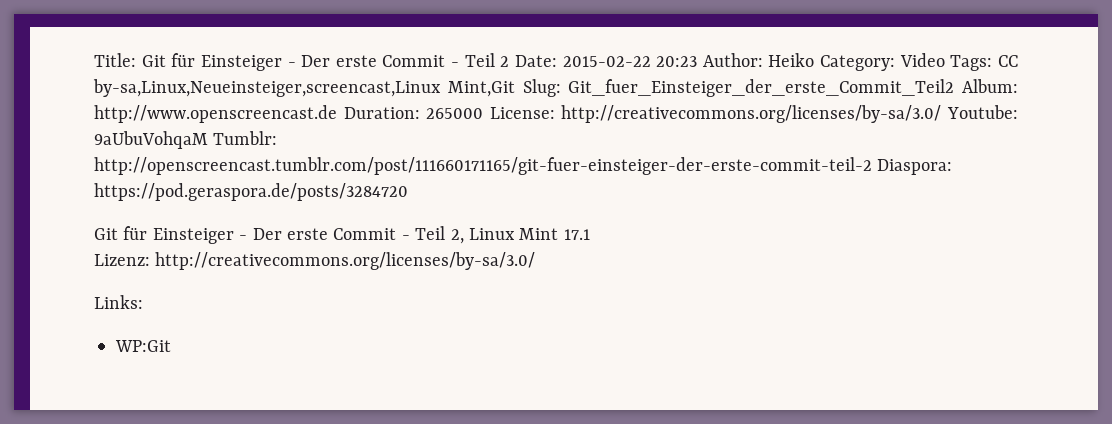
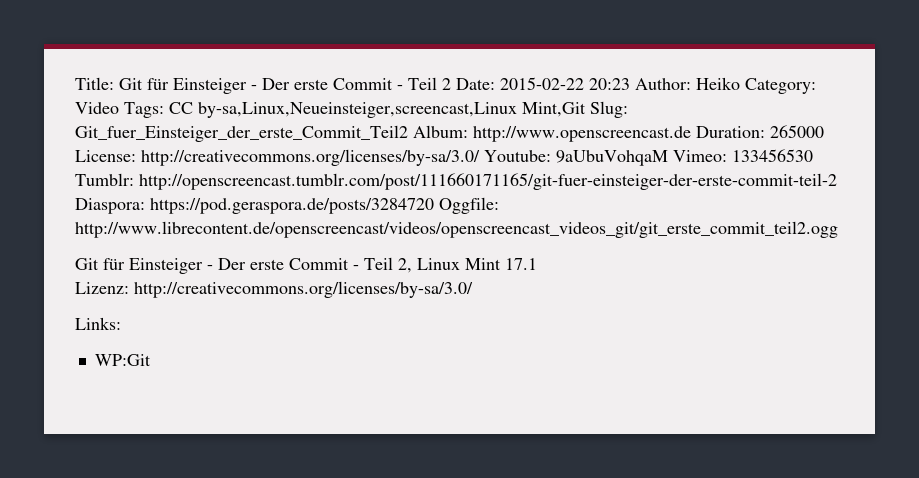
(208, 140) none -> [673,149,813,162] Vimeo: 133456530
(408, 192) none -> [439,197,499,214] [75,221,838,238] Oggfile: http://www.librecontent.de/openscreencast/videos/openscreencast_videos_git/git_erste_commit_teil2.ogg

